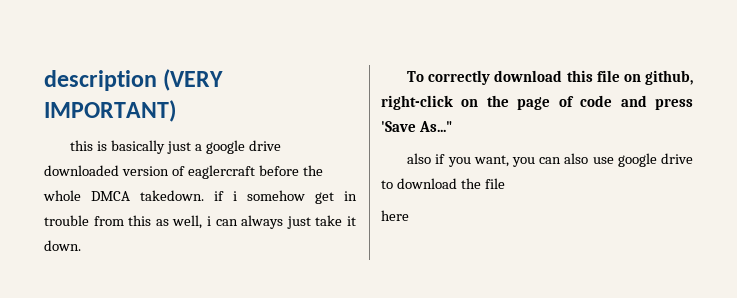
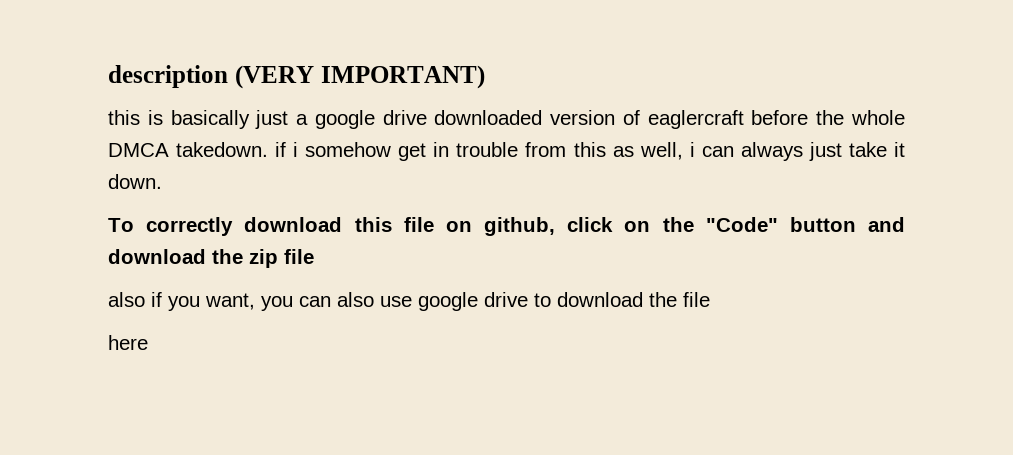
[381,95,453,110] right-click -> [567,217,614,232] click
[517,95,694,110] [381,121,452,132] page of code and press 'Save As..." -> [705,217,905,232] [108,249,314,268] "Code" button and download the zip file

